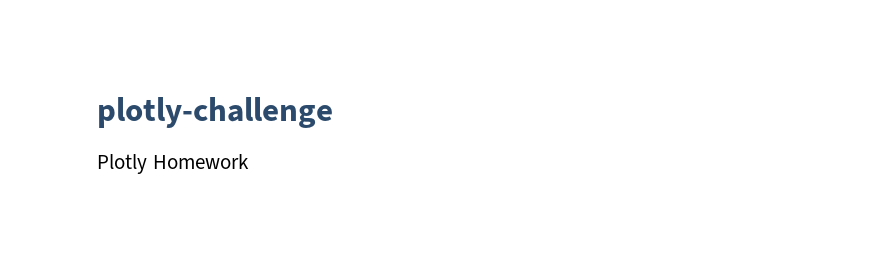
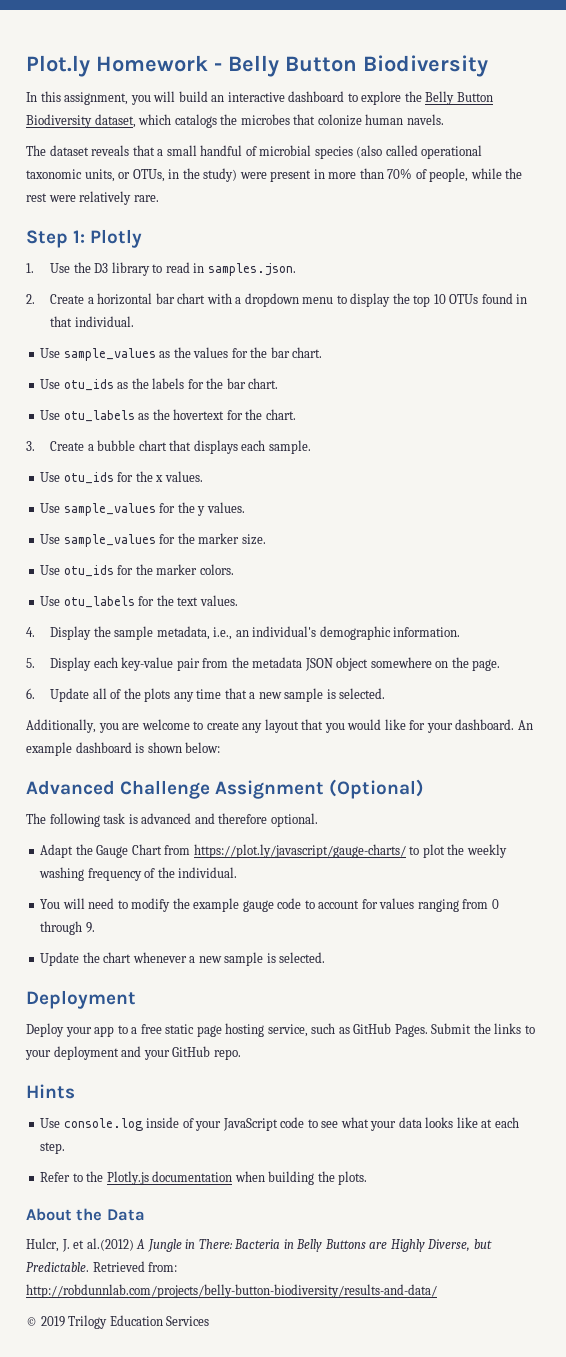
[97,97,333,128] [97,154,249,174] plotly-challenge // Plotly Homework -> [26,55,488,77] [26,91,493,105] [26,114,444,128] [26,145,483,159] [26,168,523,182] [26,191,159,205] [26,229,143,248] [26,262,296,276] [26,293,528,307] [50,316,134,327] [40,347,323,361] [40,378,279,391] [40,409,296,422] [26,440,311,454] [40,471,203,484] [40,502,245,516] [40,533,266,547] [40,564,234,577] [40,595,238,608] [26,626,461,640] [26,657,501,671] [26,688,386,702] [26,719,533,733] [26,742,221,756] [26,779,425,799] [26,813,318,827] [40,844,507,858] [39,867,238,881] [40,898,499,912] [40,921,95,935] [40,952,326,966] [26,990,136,1009] [26,1023,535,1037] [25,1046,241,1060] [26,1084,75,1099] [40,1117,519,1131] [40,1142,66,1154] [40,1171,368,1185] [26,1208,145,1221] [26,1238,492,1252] [26,1261,178,1272] [26,1284,437,1298] [26,1315,210,1329] Plot.ly Homework - Belly Button Biodiversity // In this assignment, you will build an interactive dashboard to explore the Belly Button Biodiversity dataset, which catalogs the microbes that colonize human navels. // The dataset reveals that a small handful of microbial species (also called operational taxonomic units, or OTUs, in the study) were present in more than 70% of people, while the rest were relatively rare. // Step 1: Plotly // 1. Use the D3 library to read in samples.json. // 2. Create a horizontal bar chart with a dropdown menu to display the top 10 OTUs found in that individual. // Use sample_values as the values for the bar chart. // Use otu_ids as the labels for the bar chart. // Use otu_labels as the hovertext for the chart. // 3. Create a bubble chart that displays each sample. // Use otu_ids for the x values. // Use sample_values for the y values. // Use sample_values for the marker size. // Use otu_ids for the marker colors. // Use otu_labels for the text values. // 4. Display the sample metadata, i.e., an individual's demographic information. // 5. Display each key-value pair from the metadata JSON object somewhere on the page. // 6. Update all of the plots any time that a new sample is selected. // Additionally, you are welcome to create any layout that you would like for your dashboard. An example dashboard is shown below: // Advanced Challenge Assignment (Optional) // The following task is advanced and therefore optional. // Adapt the Gauge Chart from https://plot.ly/javascript/gauge-charts/ to plot the weekly washing frequency of the individual. // You will need to modify the example gauge code to account for values ranging from 0 through 9. // Update the chart whenever a new sample is selected. // Deployment // Deploy your app to a free static page hosting service, such as GitHub Pages. Submit the links to your deployment and your GitHub repo. // Hints // Use console.log inside of your JavaScript code to see what your data looks like at each step. // Refer to the Plotly.js documentation when building the plots. // About the Data // Hulcr, J. et al.(2012) A Jungle in There: Bacteria in Belly Buttons are Highly Diverse, but Predictable. Retrieved from: http://robdunnlab.com/projects/belly-button-biodiversity/results-and-data/ // © 2019 Trilogy Education Services

